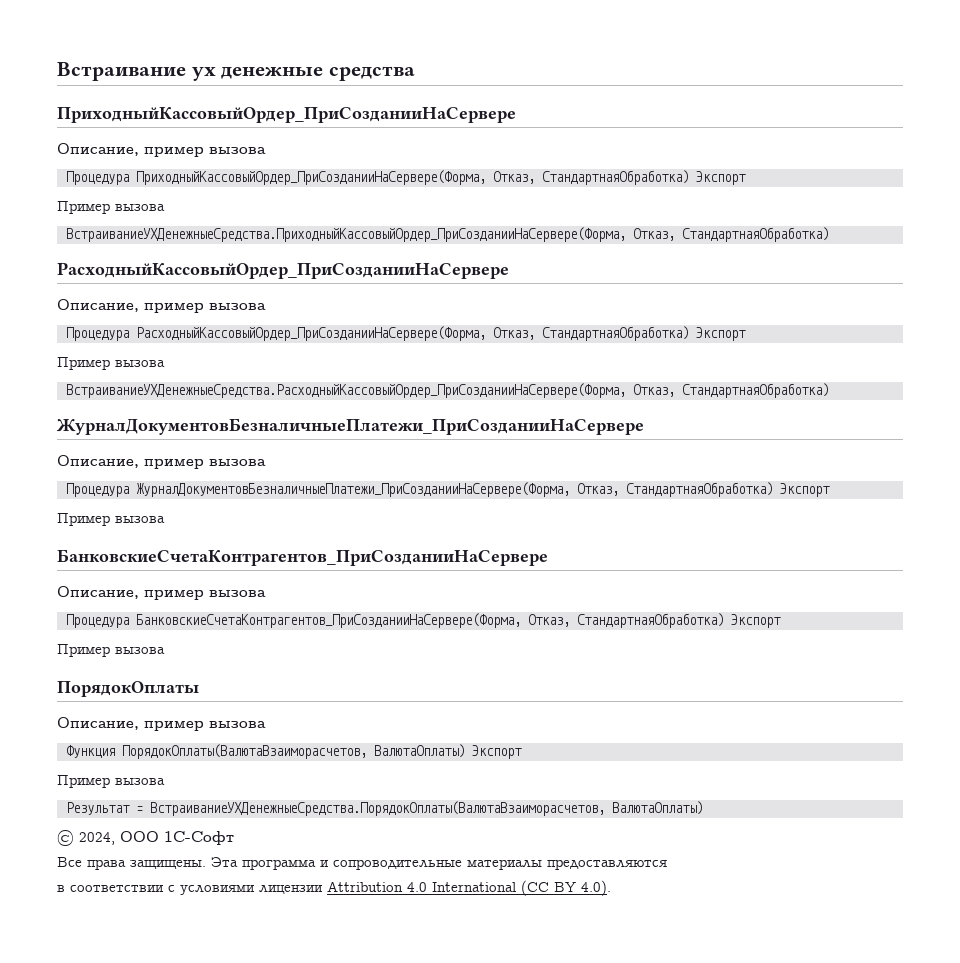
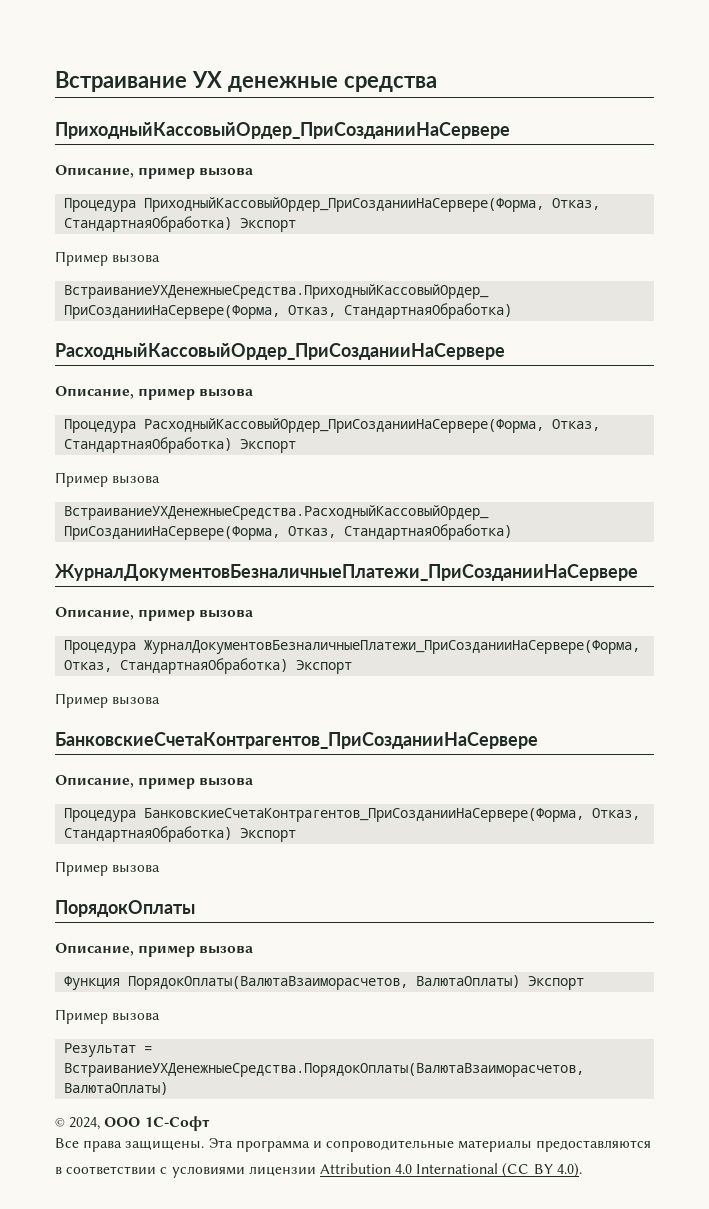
[191,67,216,81] ух -> [191,71,222,88] УХ

